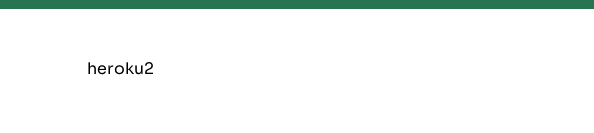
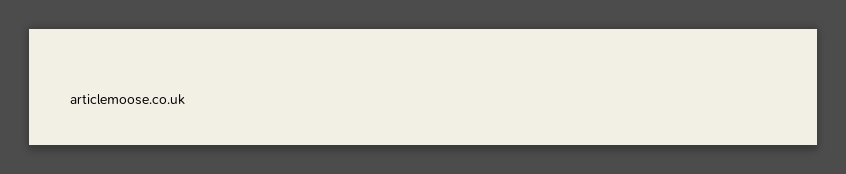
[87,62,154,75] heroku2 -> [70,94,185,105] articlemoose.co.uk

